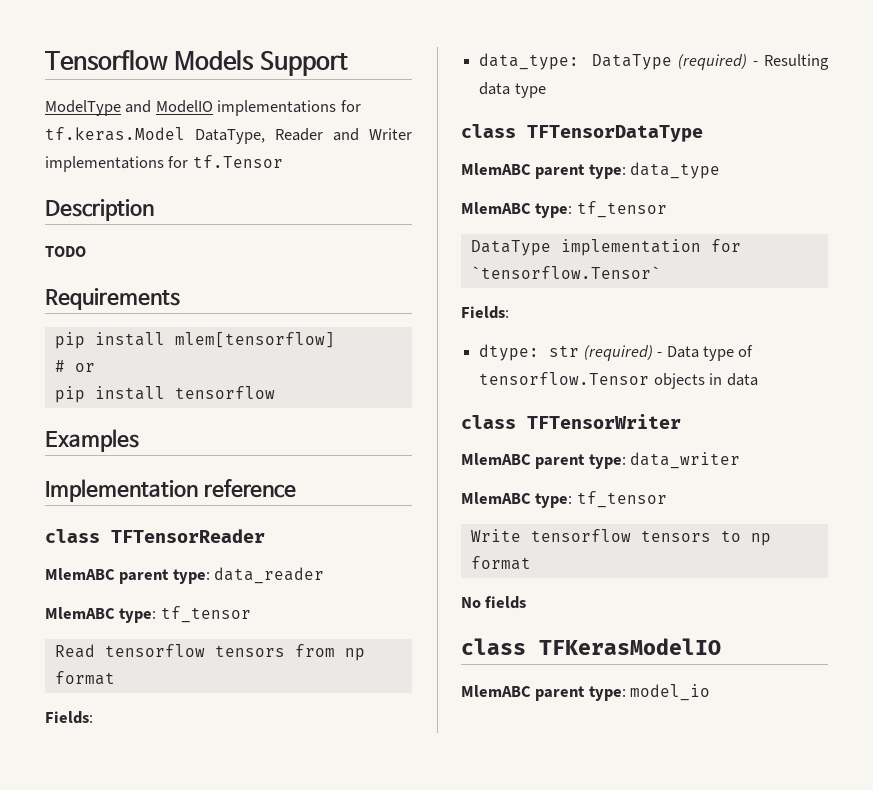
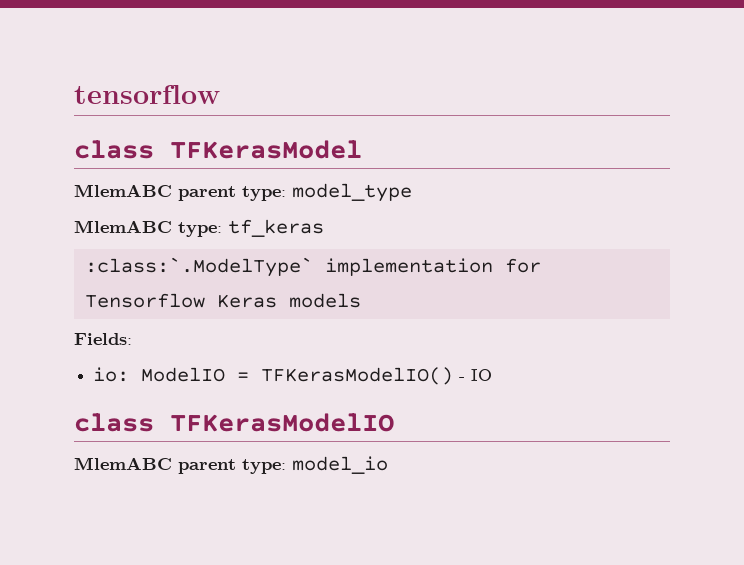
[45,50,348,76] [45,100,361,116] [45,127,412,144] [45,155,283,172] [45,199,154,221] [45,246,86,257] [45,288,180,310] [54,332,335,349] [54,360,95,372] [54,386,275,403] [45,429,139,452] [45,479,297,502] [45,529,265,543] [45,567,325,584] [45,606,251,623] [54,644,365,661] [54,671,115,685] [45,711,93,724] [479,53,829,70] [479,82,546,98] [461,124,703,142] [461,162,721,179] [461,201,667,218] [470,239,741,256] [470,266,661,279] [461,306,509,319] [479,344,754,361] [479,372,758,389] [461,414,681,429] [461,452,741,469] [461,491,667,508] [470,529,771,546] [470,556,531,570] [461,596,527,609] Tensorflow Models Support // ModelType and ModelIO implementations for tf.keras.Model DataType, Reader and Writer implementations for tf.Tensor // Description // TODO // Requirements // pip install mlem[tensorflow] // # or // pip install tensorflow // Examples // Implementation reference // class TFTensorReader // MlemABC parent type: data_reader // MlemABC type: tf_tensor // Read tensorflow tensors from np format // Fields: // data_type: DataType (required) - Resulting data type // class TFTensorDataType // MlemABC parent type: data_type // MlemABC type: tf_tensor // DataType implementation for `tensorflow.Tensor` // Fields: // dtype: str (required) - Data type of tensorflow.Tensor objects in data // class TFTensorWriter // MlemABC parent type: data_writer // MlemABC type: tf_tensor // Write tensorflow tensors to np format // No fields -> [74,85,220,104] [74,140,362,159] [74,183,412,202] [74,219,324,237] [84,257,541,277] [84,293,361,308] [74,333,132,345] [93,367,493,385] tensorflow // class TFKerasModel // MlemABC parent type: model_type // MlemABC type: tf_keras // :class:`.ModelType` implementation for Tensorflow Keras models // Fields: // io: ModelIO = TFKerasModelIO() - IO

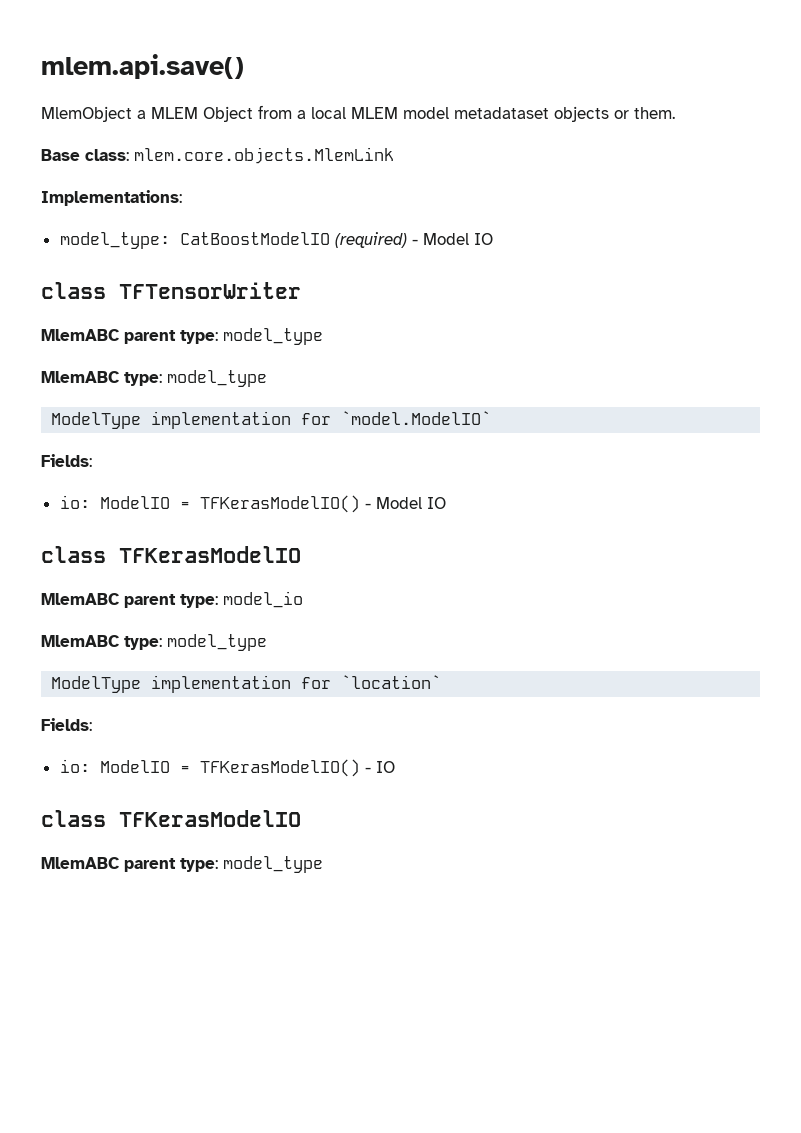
[74,85,220,104] [74,140,362,159] tensorflow // class TFKerasModel -> [41,54,244,79] [41,105,675,122] [41,147,394,164] [41,190,182,206] [59,232,493,249] [41,282,301,299] mlem.api.save() // MlemObject a MLEM Object from a local MLEM model metadataset objects or them. // Base class: mlem.core.objects.MlemLink // Implementations: // model_type: CatBoostModelIO (required) - Model IO // class TFTensorWriter
[228,219,324,237] [84,257,541,277] [84,293,361,308] tf_keras // :class:`.ModelType` implementation for Tensorflow Keras models -> [167,370,267,387] [51,411,492,429] [41,454,92,467] [59,495,446,513] [41,546,301,563] [41,591,303,608] [41,634,267,651] [51,675,442,693] model_type // ModelType implementation for `model.ModelIO` // Fields: // io: ModelIO = TFKerasModelIO() - Model IO // class TFKerasModelIO // MlemABC parent type: model_io // MlemABC type: model_type // ModelType implementation for `location`
[292,456,388,474] model_io -> [223,856,323,873] model_type

